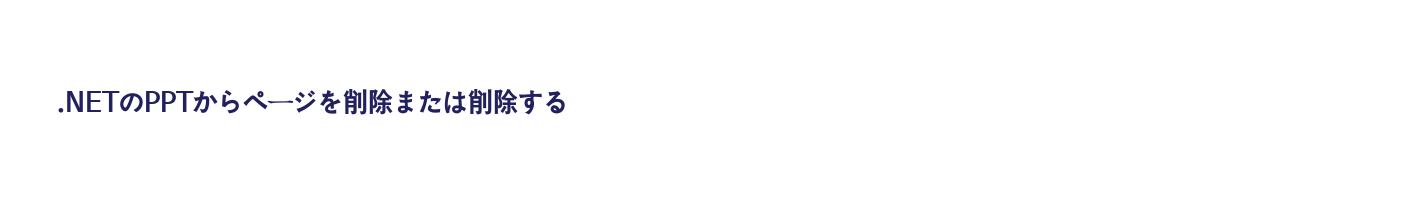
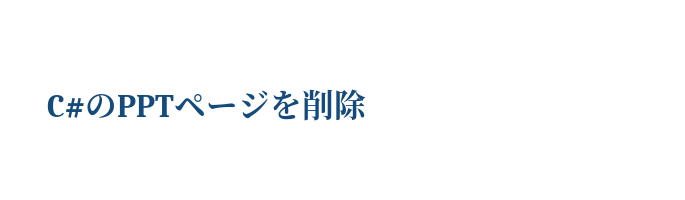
[57,88,568,115] .NETのPPTからページを削除または削除する -> [47,89,368,121] C#のPPTページを削除

